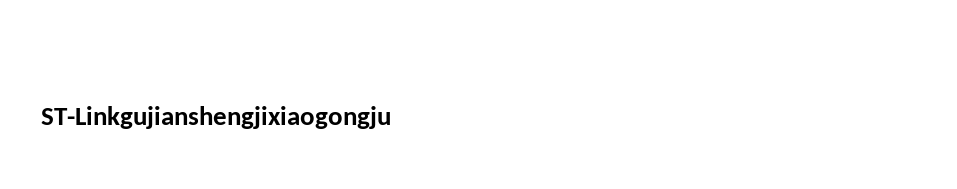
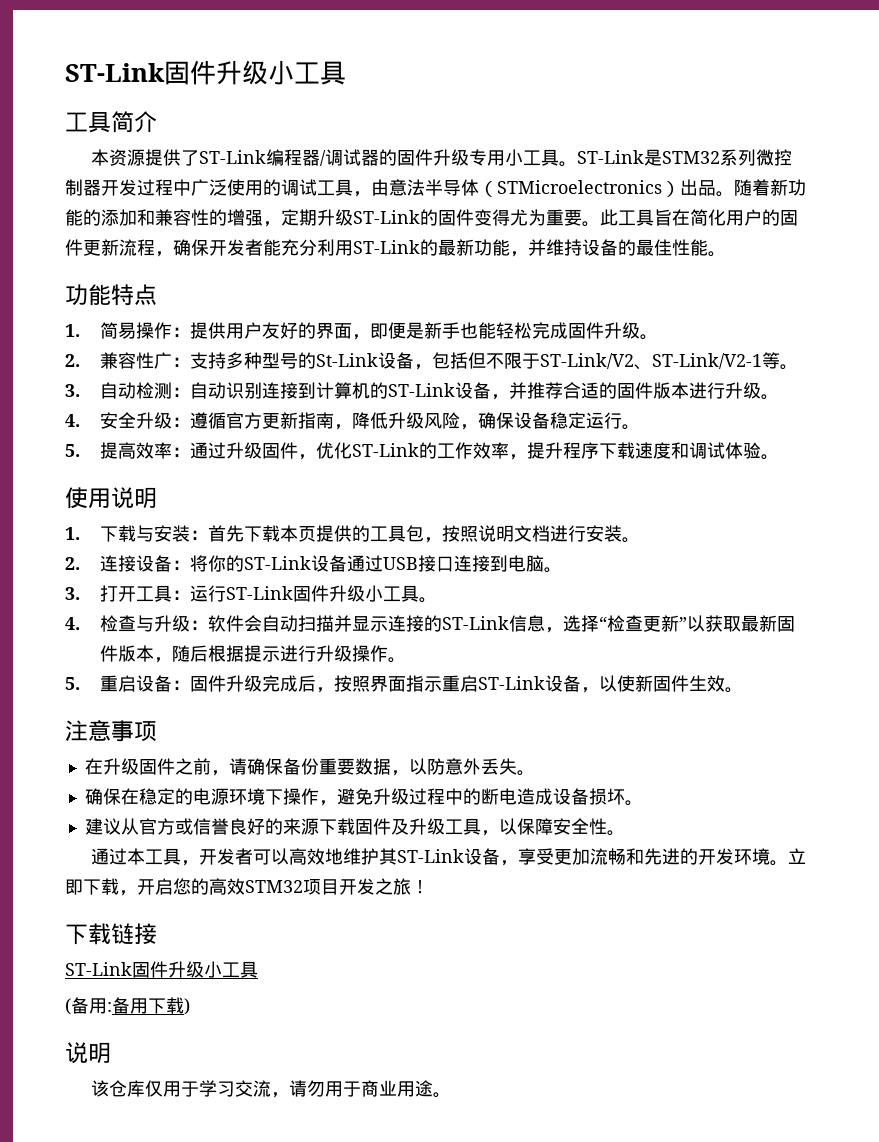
[41,106,391,129] ST-Linkgujianshengjixiaogongju -> [65,60,346,85] [65,111,157,133] [90,149,792,167] [65,179,806,197] [65,209,798,227] [65,239,726,257] [65,284,157,306] [65,322,658,340] [65,352,798,370] [65,382,779,400] [65,412,640,430] [65,442,779,460] [65,487,157,509] [65,525,640,543] [65,555,562,573] [65,585,437,603] [65,615,795,633] [99,645,406,663] [65,675,743,693] [65,720,157,742] [84,758,535,776] [84,788,643,806] [84,818,625,836] [90,848,806,866] [65,878,429,896] [65,923,157,945] [65,961,258,978] [65,997,190,1015] [65,1042,111,1064] [90,1080,451,1098] ST-Link固件升级小工具 // 工具简介 // 本资源提供了ST-Link编程器/调试器的固件升级专用小工具。ST-Link是STM32系列微控制器开发过程中广泛使用的调试工具，由意法半导体（STMicroelectronics）出品。随着新功能的添加和兼容性的增强，定期升级ST-Link的固件变得尤为重要。此工具旨在简化用户的固件更新流程，确保开发者能充分利用ST-Link的最新功能，并维持设备的最佳性能。 // 功能特点 // 1.简易操作：提供用户友好的界面，即便是新手也能轻松完成固件升级。 // 2.兼容性广：支持多种型号的St-Link设备，包括但不限于ST-Link/V2、ST-Link/V2-1等。 // 3.自动检测：自动识别连接到计算机的ST-Link设备，并推荐合适的固件版本进行升级。 // 4.安全升级：遵循官方更新指南，降低升级风险，确保设备稳定运行。 // 5.提高效率：通过升级固件，优化ST-Link的工作效率，提升程序下载速度和调试体验。 // 使用说明 // 1.下载与安装：首先下载本页提供的工具包，按照说明文档进行安装。 // 2.连接设备：将你的ST-Link设备通过USB接口连接到电脑。 // 3.打开工具：运行ST-Link固件升级小工具。 // 4.检查与升级：软件会自动扫描并显示连接的ST-Link信息，选择“检查更新”以获取最新固件版本，随后根据提示进行升级操作。 // 5.重启设备：固件升级完成后，按照界面指示重启ST-Link设备，以使新固件生效。 // 注意事项 // 在升级固件之前，请确保备份重要数据，以防意外丢失。 // 确保在稳定的电源环境下操作，避免升级过程中的断电造成设备损坏。 // 建议从官方或信誉良好的来源下载固件及升级工具，以保障安全性。 // 通过本工具，开发者可以高效地维护其ST-Link设备，享受更加流畅和先进的开发环境。立即下载，开启您的高效STM32项目开发之旅！ // 下载链接 // ST-Link固件升级小工具 // (备用:备用下载) // 说明 // 该仓库仅用于学习交流，请勿用于商业用途。

